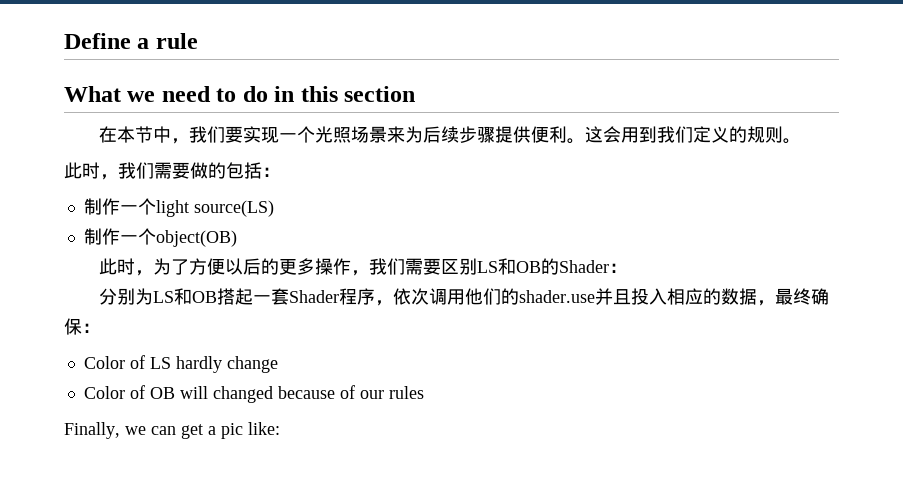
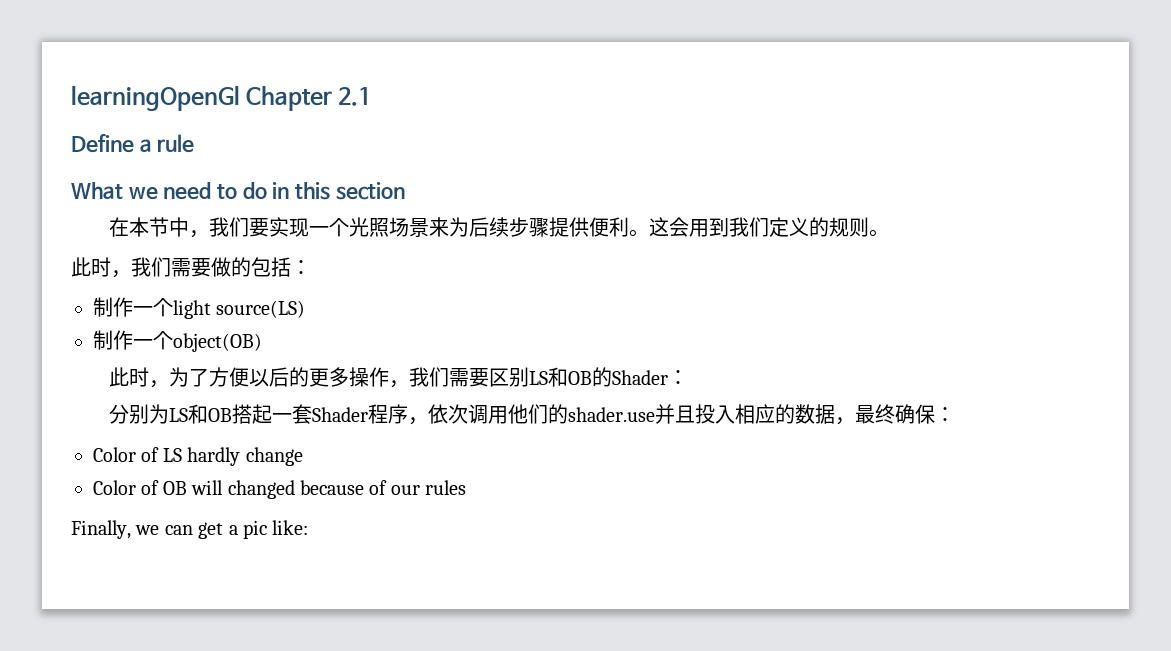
(64, 41) none -> [71,85,372,111] learningOpenGl Chapter 2.1 //

